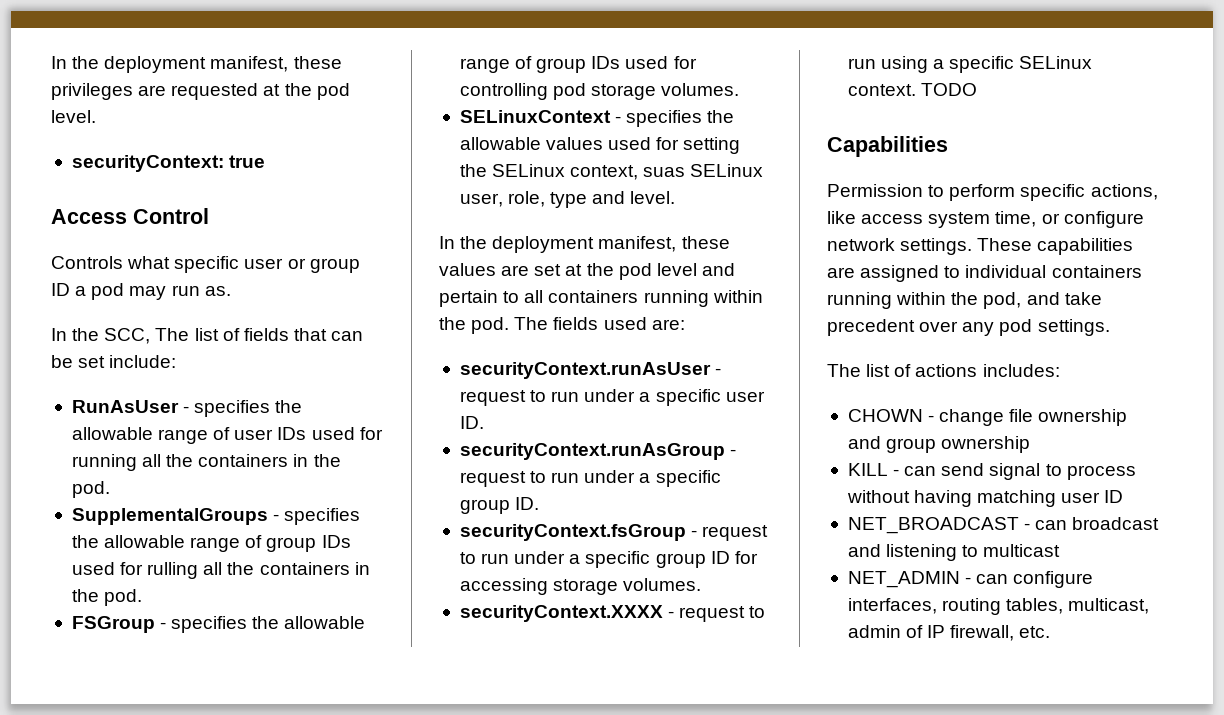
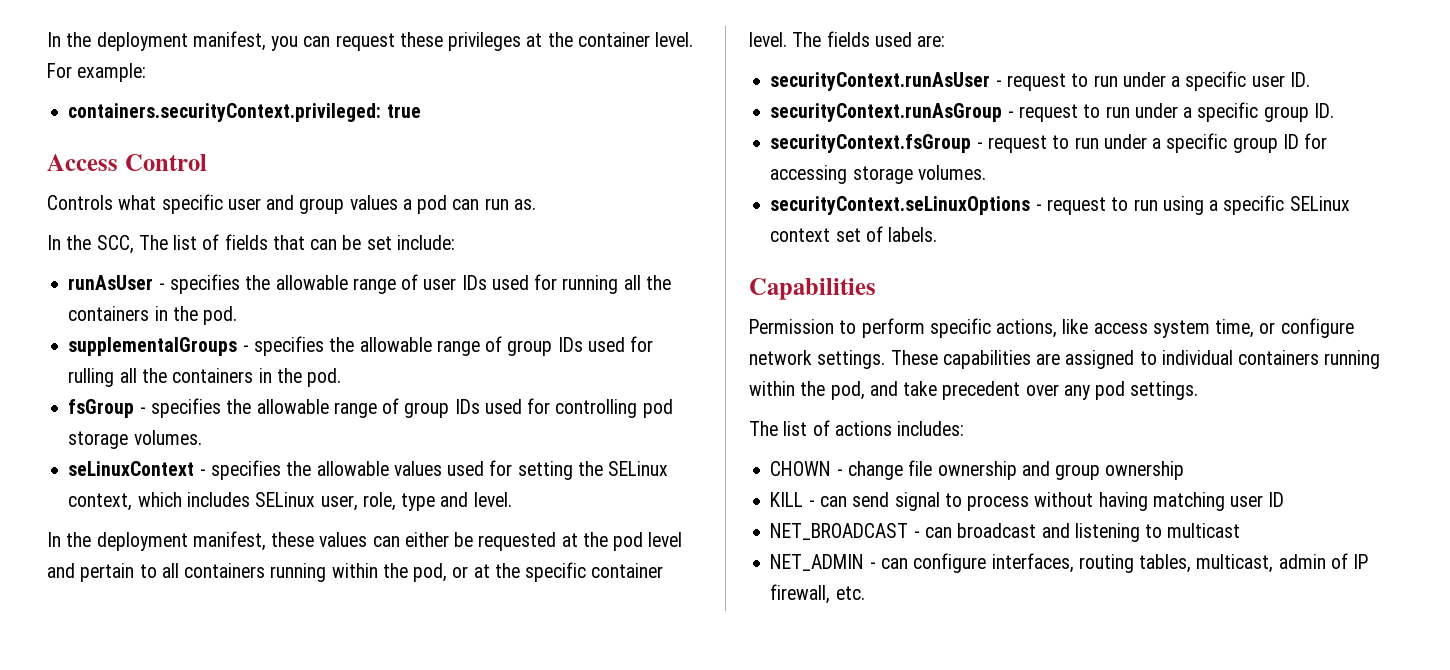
[51,56,342,73] [51,83,350,100] [51,110,96,123] [71,155,224,172] In the deployment manifest, these privileges are requested at the pod level. // securityContext: -> [47,31,694,51] [47,63,147,82] [68,103,382,122] In the deployment manifest, you can request these privileges at the container level. For example: // containers.securityContext.privileged:
[287,258,360,273] [51,283,70,296] or group ID -> [266,195,398,214] and group values
[129,286,167,300] may -> [452,199,480,210] can
[71,400,179,413] RunAsUser -> [68,275,154,290] runAsUser
[71,508,268,525] SupplementalGroups -> [68,337,238,356] supplementalGroups
[71,616,155,633] FSGroup -> [68,399,135,418] fsGroup
[459,110,611,123] SELinuxContext -> [68,461,195,476] seLinuxContext
[643,167,686,177] suas -> [137,492,250,507] which includes
[501,264,562,276] are set -> [372,532,557,551] can either be requested
[471,317,510,334] pod. -> [413,562,664,582] [749,32,787,47] pod, or at the specific container level.
[459,605,663,622] securityContext.XXXX -> [770,196,1031,215] securityContext.seLinuxOptions
[847,83,978,96] context. TODO -> [770,226,938,242] context set of labels.

